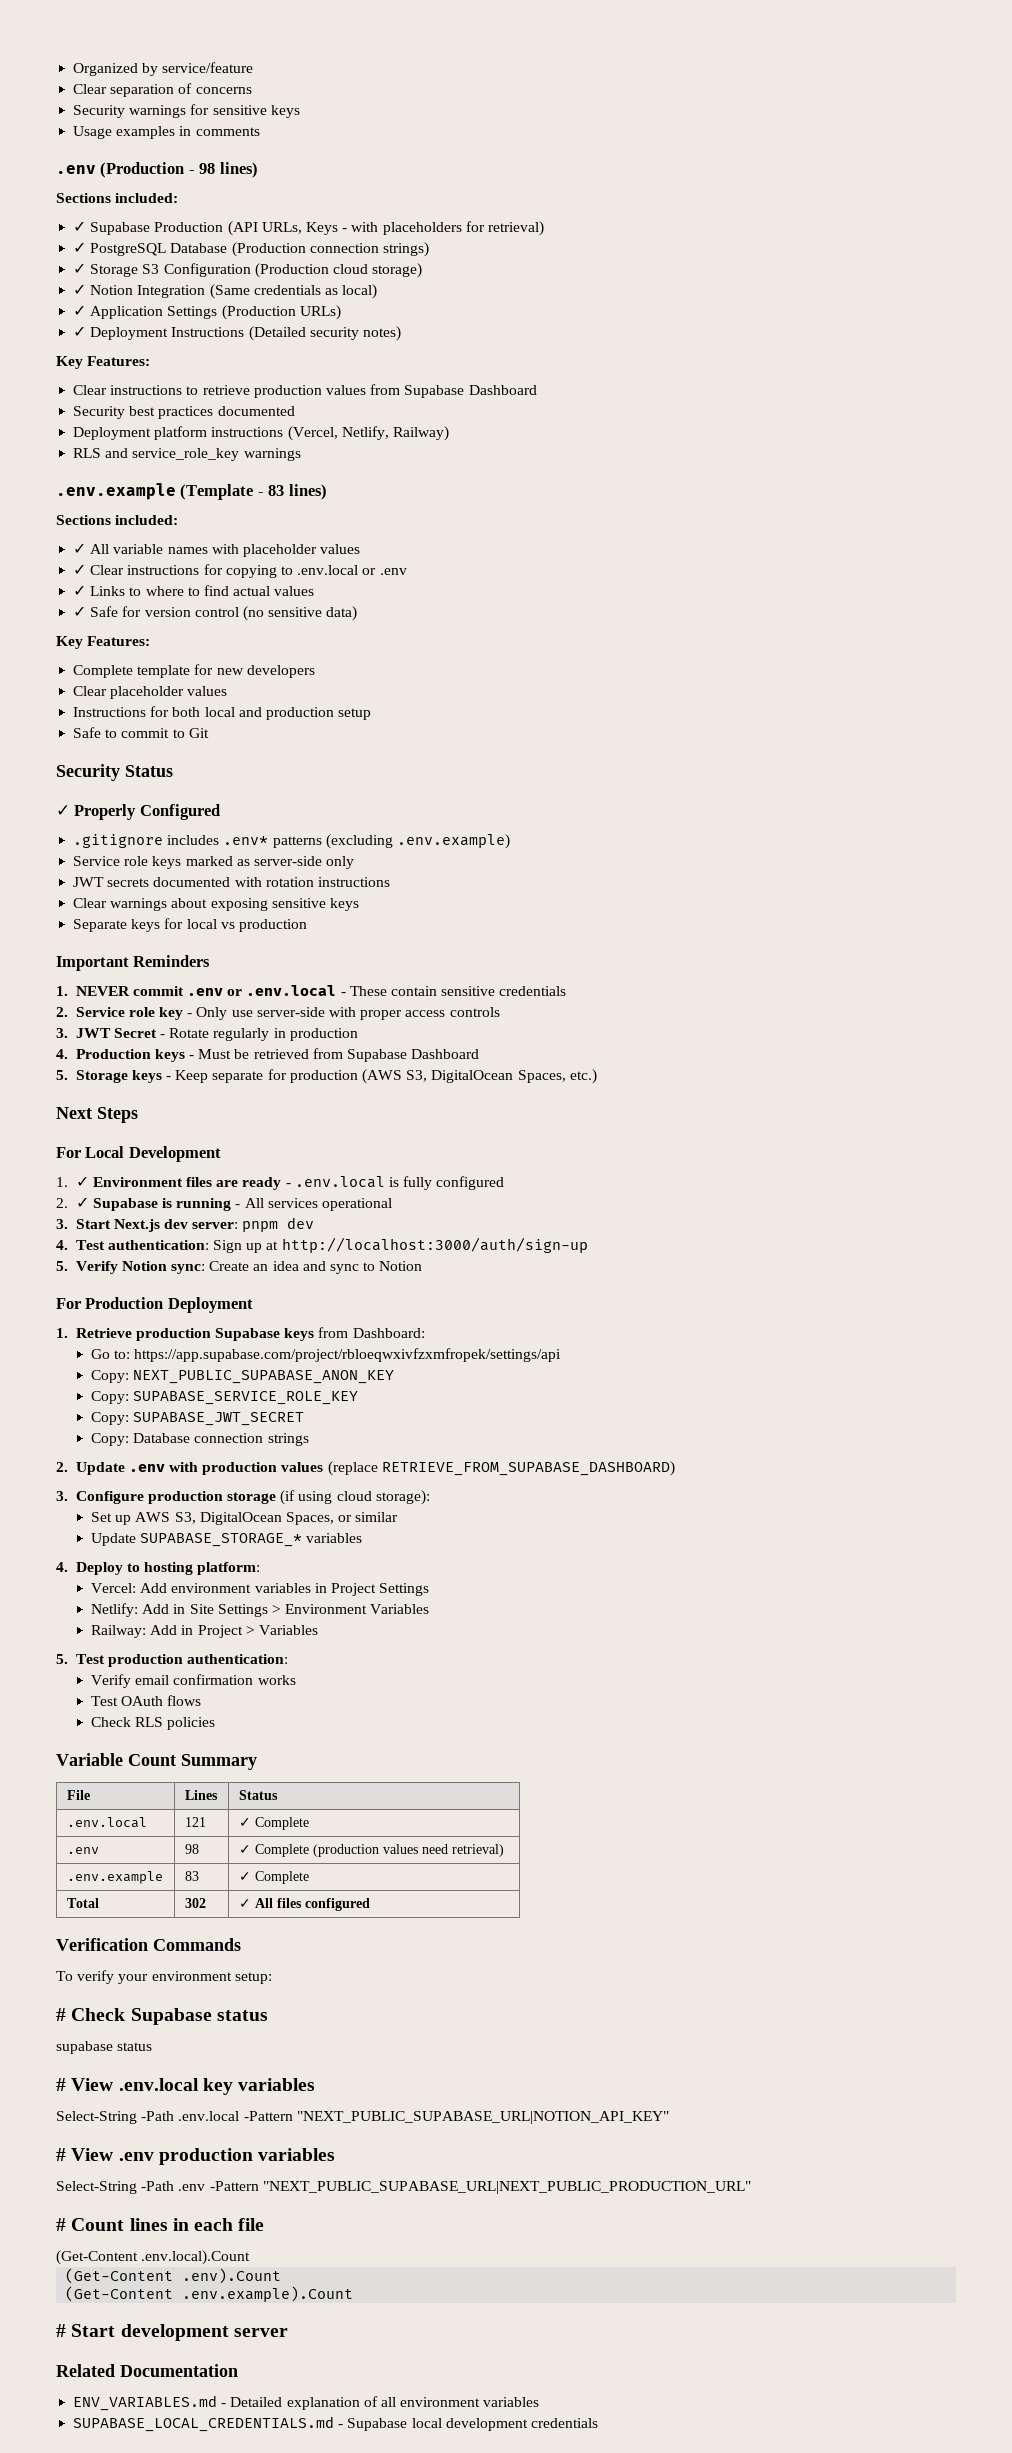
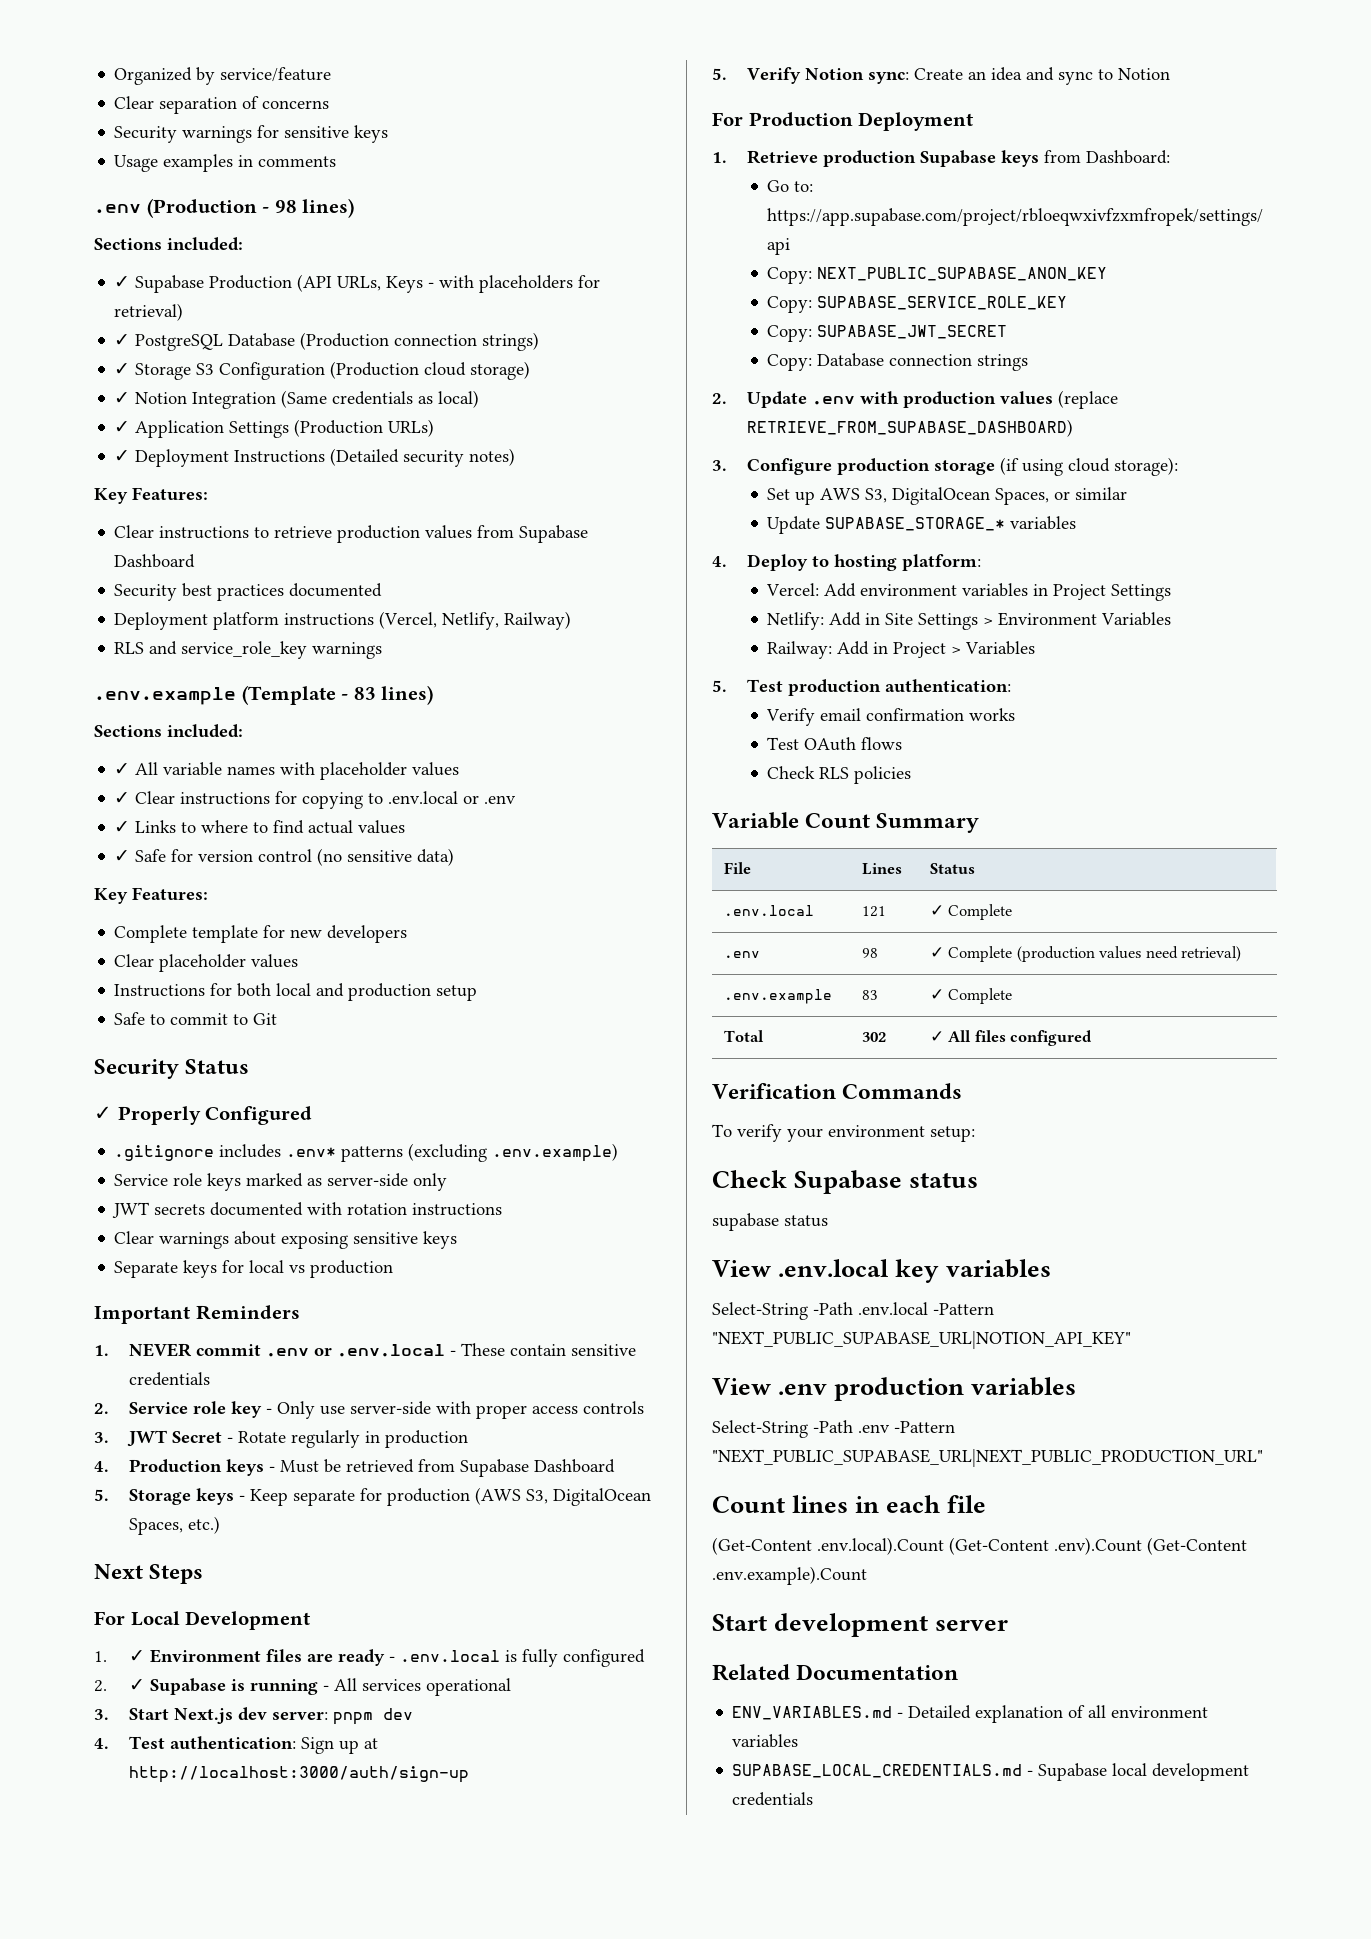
[56,2008,66,2021] # -> (975, 1134) none
[56,2078,66,2091] # -> (828, 1221) none
[56,2148,66,2161] # -> (1131, 1340) none
[56,2218,66,2231] # -> (1263, 1458) none
(251, 2257) // -> (944, 1546) none
(282, 2276) // -> (1142, 1546) none
[56,2324,66,2337] # -> (867, 1575) none

